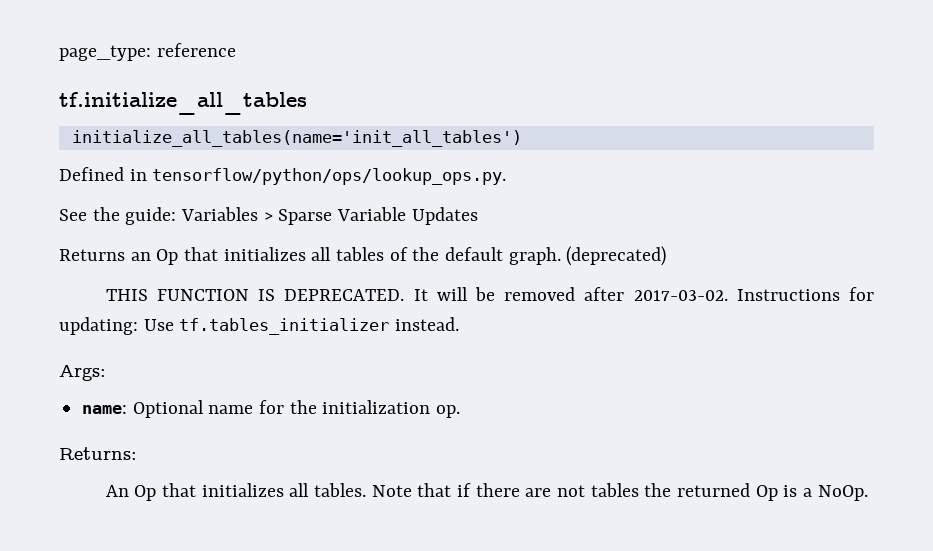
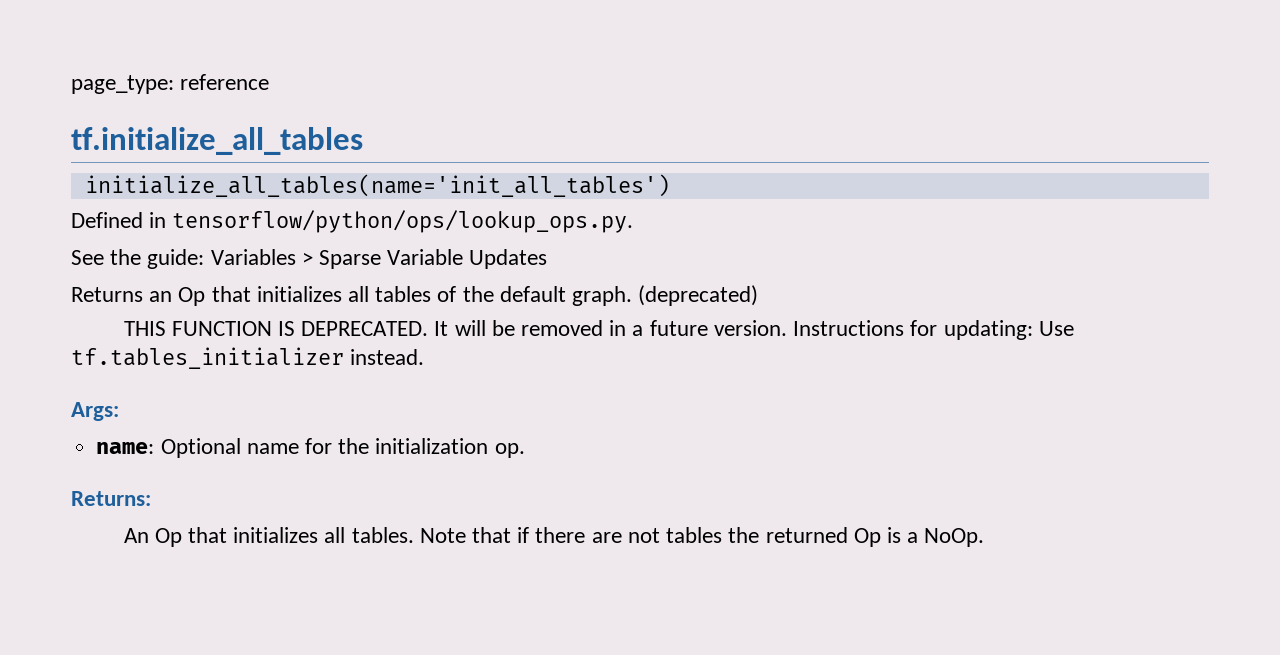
[584,287,728,301] after 2017-03-02. -> [609,320,787,336] in a future version.

